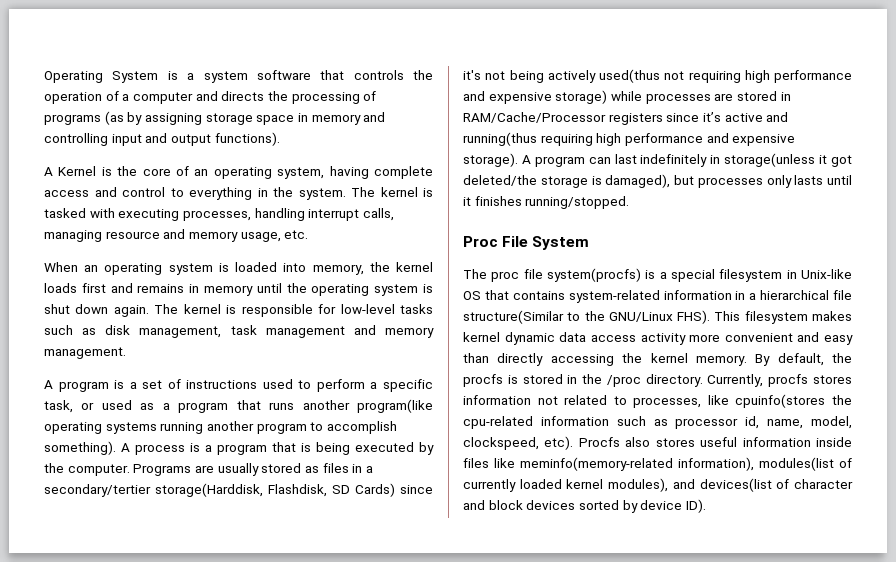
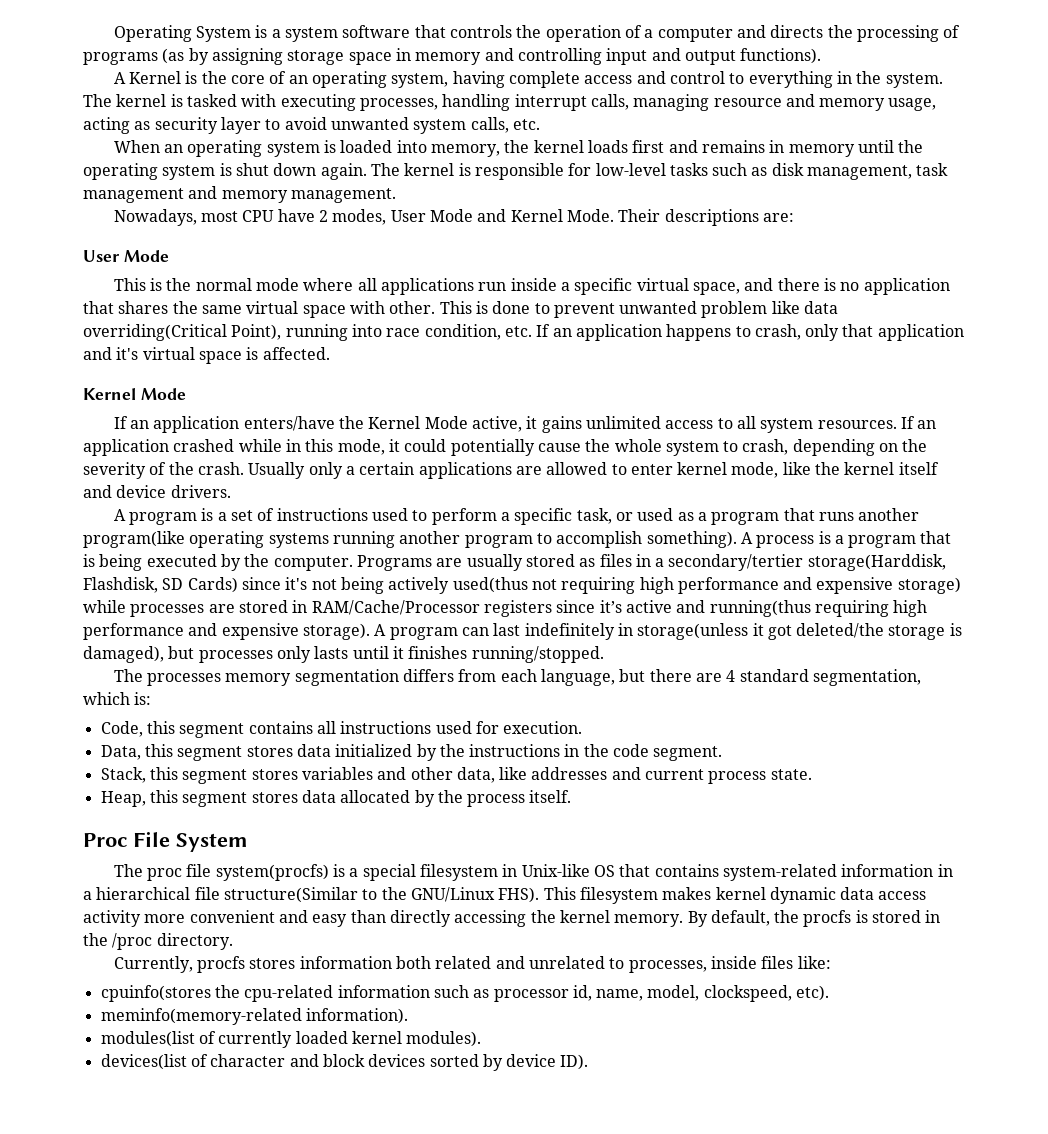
(281, 237) none -> [83,117,509,134] acting as security layer to avoid unwanted system calls,
(126, 353) none -> [113,209,794,226] [83,250,169,262] [113,278,950,295] [83,301,839,318] [83,324,964,341] [83,347,330,364] [83,388,186,400] [113,416,937,433] [83,439,928,456] [83,462,939,479] [83,485,231,498] // Nowadays, most CPU have 2 modes, User Mode and Kernel Mode. Their descriptions are: // User Mode // This is the normal mode where all applications run inside a specific virtual space, and there is no application that shares the same virtual space with other. This is done to prevent unwanted problem like data overriding(Critical Point), running into race condition, etc. If an application happens to crash, only that application and it's virtual space is affected. // Kernel Mode // If an application enters/have the Kernel Mode active, it gains unlimited access to all system resources. If an application crashed while in this mode, it could potentially cause the whole system to crash, depending on the severity of the crash. Usually only a certain applications are allowed to enter kernel mode, like the kernel itself and device drivers.
(630, 202) none -> [113,669,921,686] [83,692,152,705] [100,721,583,738] [100,744,723,761] [100,767,812,784] [100,790,572,807] // The processes memory segmentation differs from each language, but there are 4 standard segmentation, which is: // Code, this segment contains all instructions used for execution. // Data, this segment stores data initialized by the instructions in the code segment. // Stack, this segment stores variables and other data, like addresses and current process state. // Heap, this segment stores data allocated by the process itself.
(703, 380) none -> (233, 941) //
[537,395,729,408] not related to processes, like -> [396,956,831,973] both related and unrelated to processes, inside files like: //
[578,437,852,447] [463,457,754,471] Procfs also stores useful information inside files like meminfo(memory-related information), -> [100,1008,408,1025] // meminfo(memory-related information). //
[608,478,695,492] modules), and -> [406,1031,482,1047] modules). //

